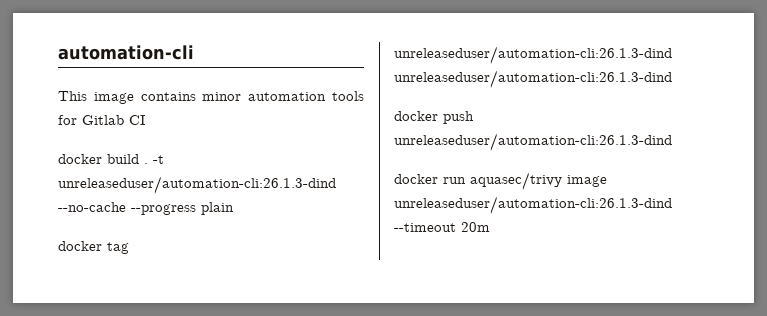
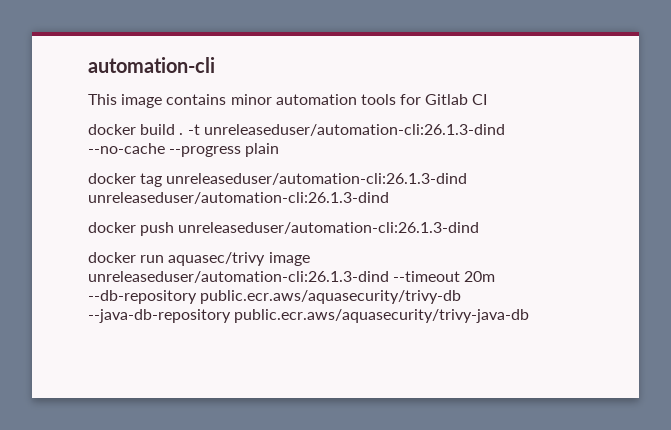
(490, 227) none -> [88,290,462,304] [88,309,530,323] --db-repository public.ecr.aws/aquasecurity/trivy-db --java-db-repository public.ecr.aws/aquasecurity/trivy-java-db

